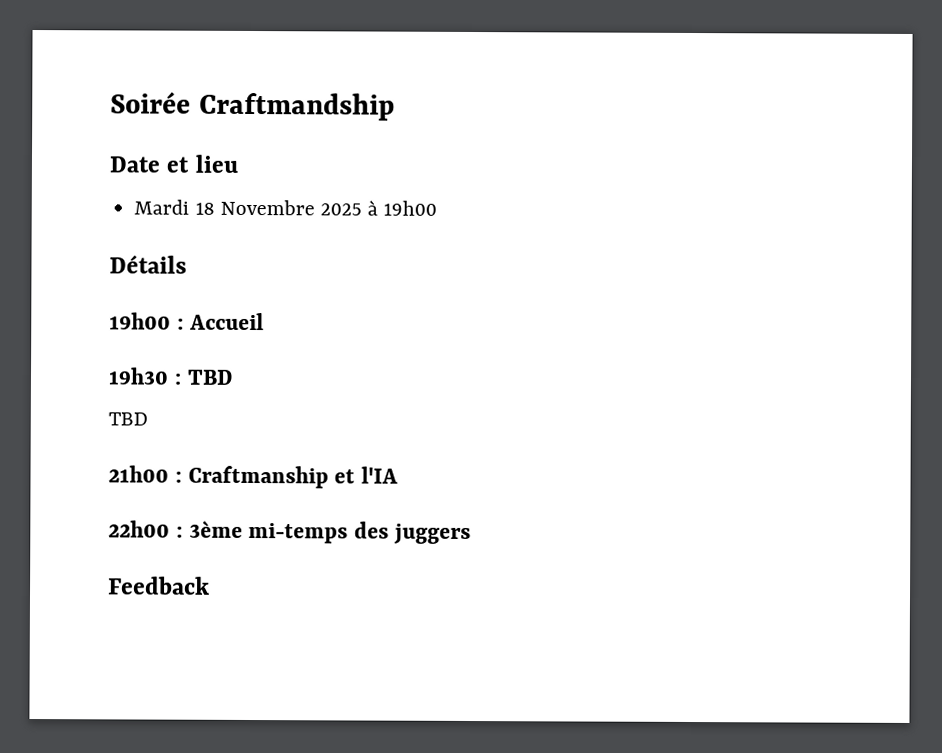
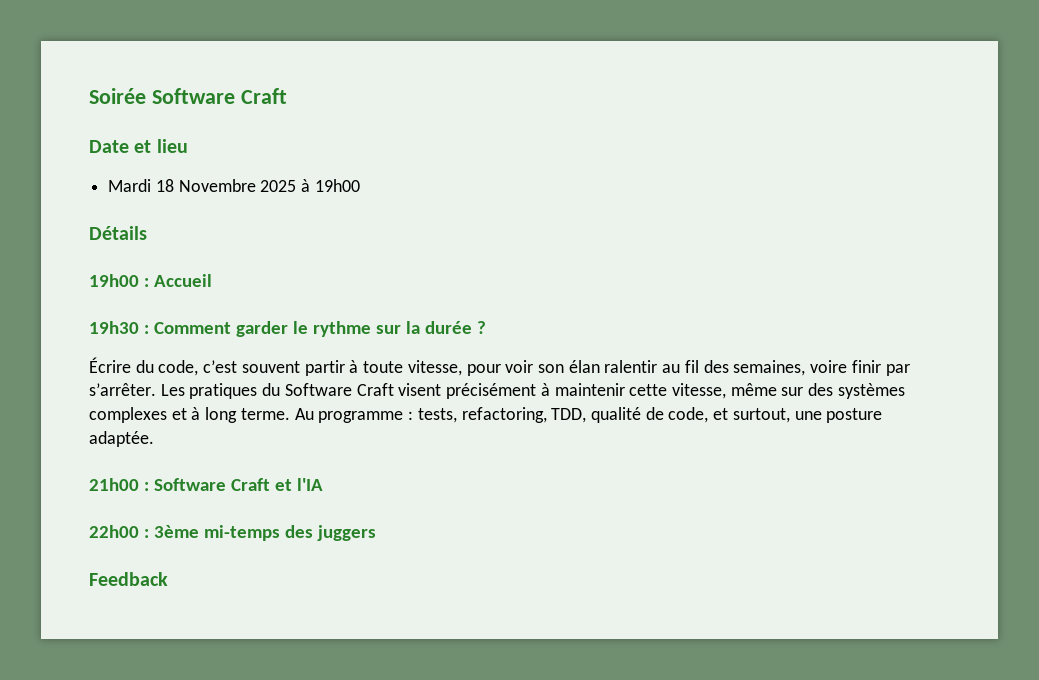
[198,92,395,121] Craftmandship -> [151,88,287,104] Software Craft
[186,369,233,385] [108,412,148,426] TBD // TBD -> [153,321,486,337] [89,357,910,376] [89,383,905,399] [89,407,883,423] [89,431,154,447] Comment garder le rythme sur la durée ? // Écrire du code, c’est souvent partir à toute vitesse, pour voir son élan ralentir au fil des semaines, voire finir par s’arrêter. Les pratiques du Software Craft visent précisément à maintenir cette vitesse, même sur des systèmes complexes et à long terme. Au programme : tests, refactoring, TDD, qualité de code, et surtout, une posture adaptée.
[187,465,329,489] Craftmanship -> [153,478,270,491] Software Craft

